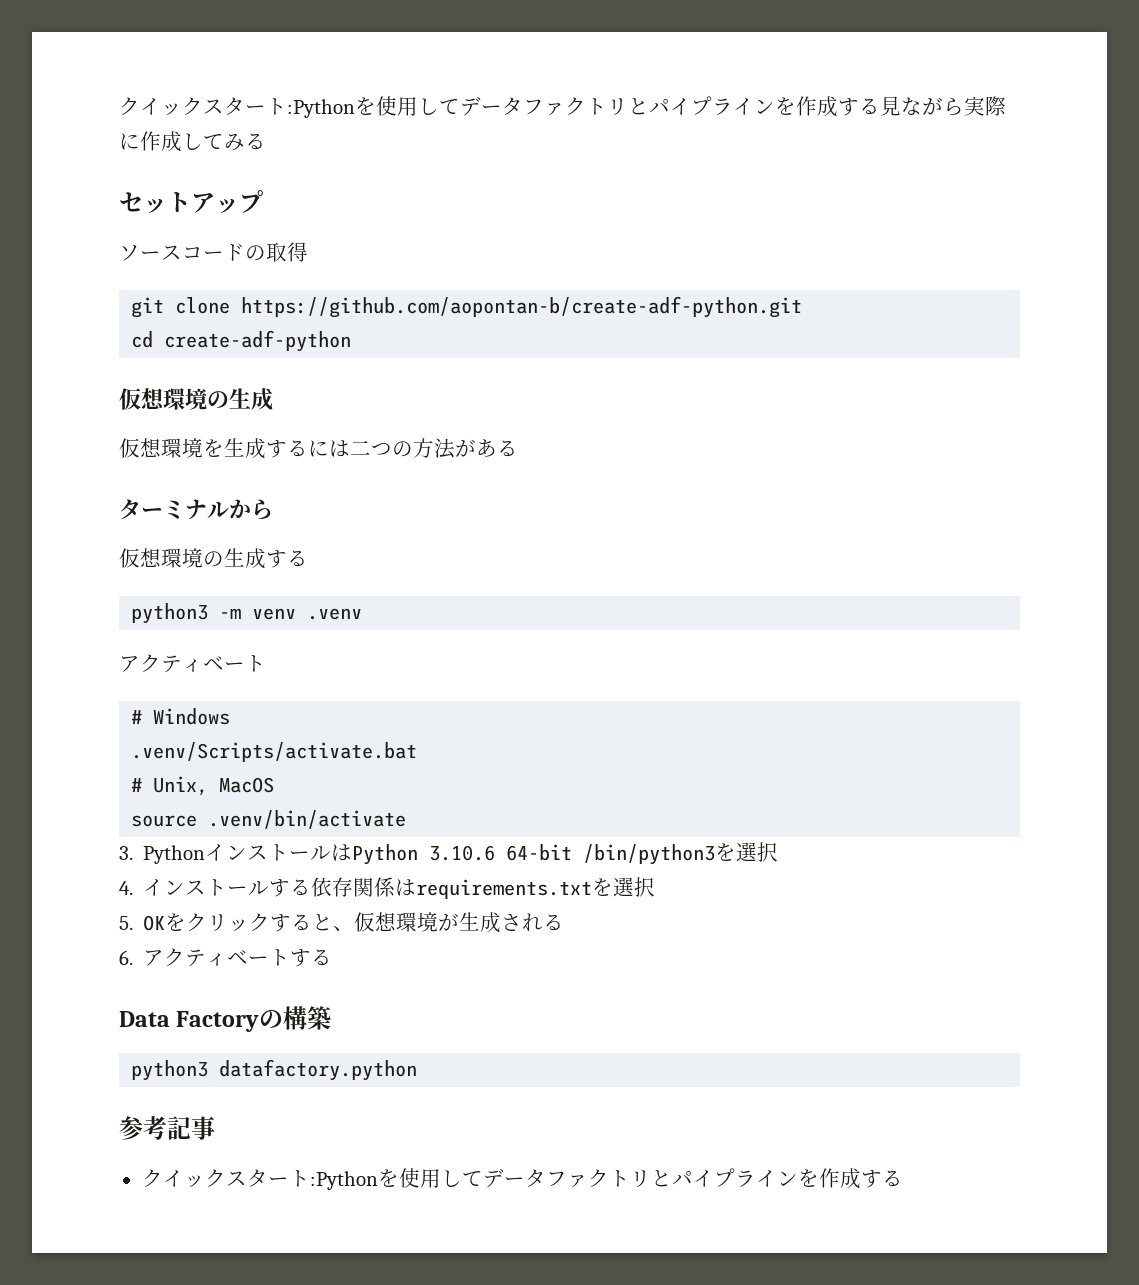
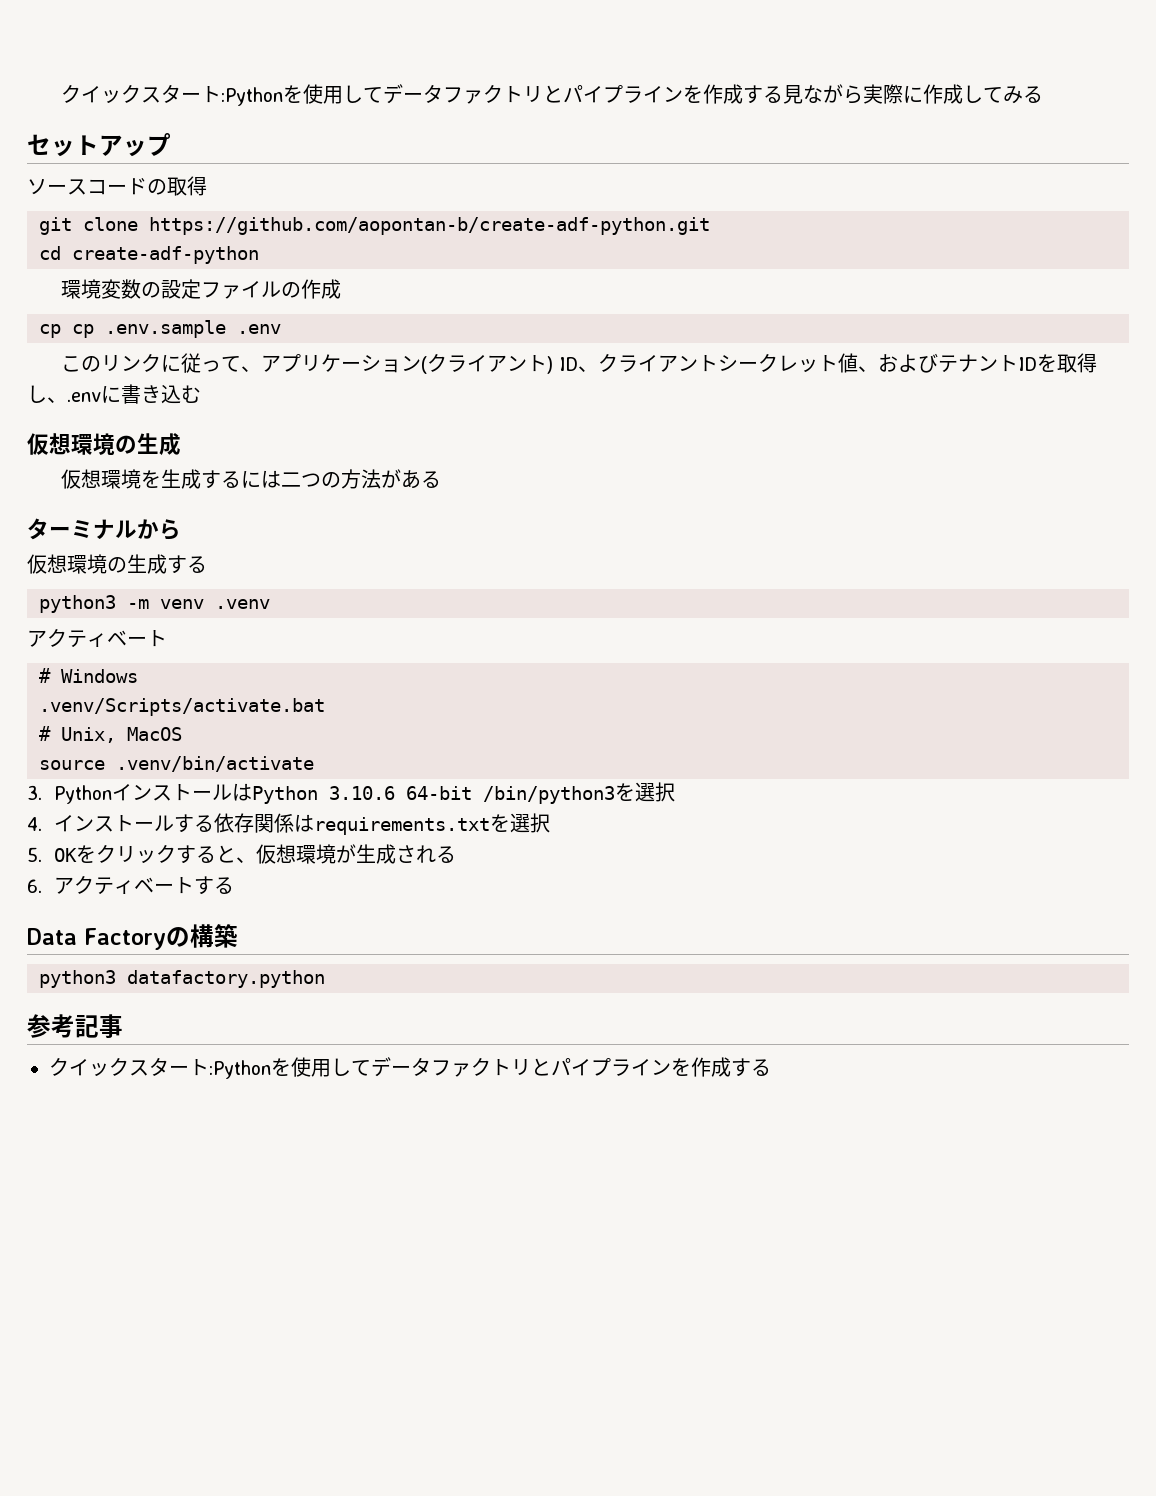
(352, 341) none -> [60,279,341,299] [39,320,281,338] [60,353,1097,374] [27,384,201,404] // 環境変数の設定ファイルの作成 // cp cp .env.sample .env // このリンクに従って、アプリケーション(クライアント) ID、クライアントシークレット値、およびテナントIDを取得し、.envに書き込む

